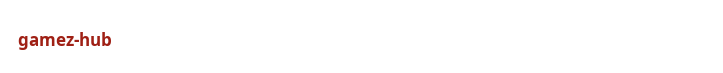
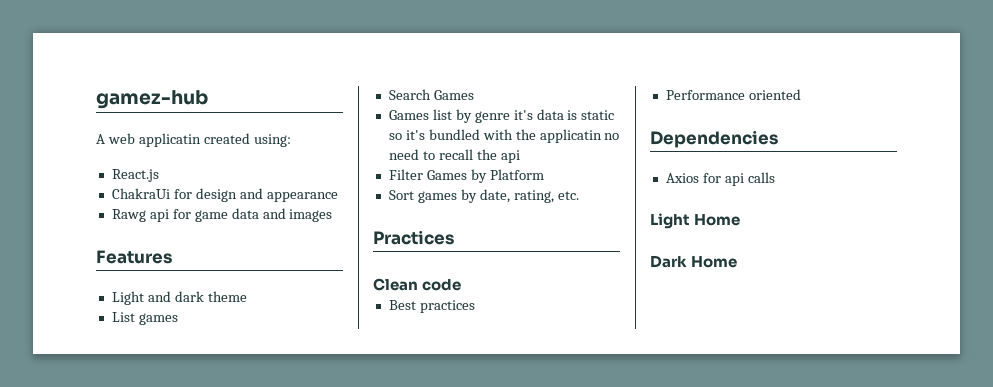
(112, 41) none -> [96,133,291,147] [111,169,159,182] [111,188,338,202] [111,208,333,222] [96,250,172,264] [111,291,247,305] [111,312,178,325] [388,89,474,100] [388,109,615,123] [388,129,620,143] [388,149,520,163] [388,169,544,183] [388,189,579,203] [373,230,454,245] [373,278,462,291] [388,300,475,313] [665,89,801,100] [650,130,778,148] [665,172,775,186] [650,213,741,229] [650,255,738,268] // A web applicatin created using: // React.js // ChakraUi for design and appearance // Rawg api for game data and images // Features // Light and dark theme // List games // Search Games // Games list by genre it's data is static so it's bundled with the applicatin no need to recall the api // Filter Games by Platform // Sort games by date, rating, etc. // Practices // Clean code // Best practices // Performance oriented // Dependencies // Axios for api calls // Light Home // Dark Home

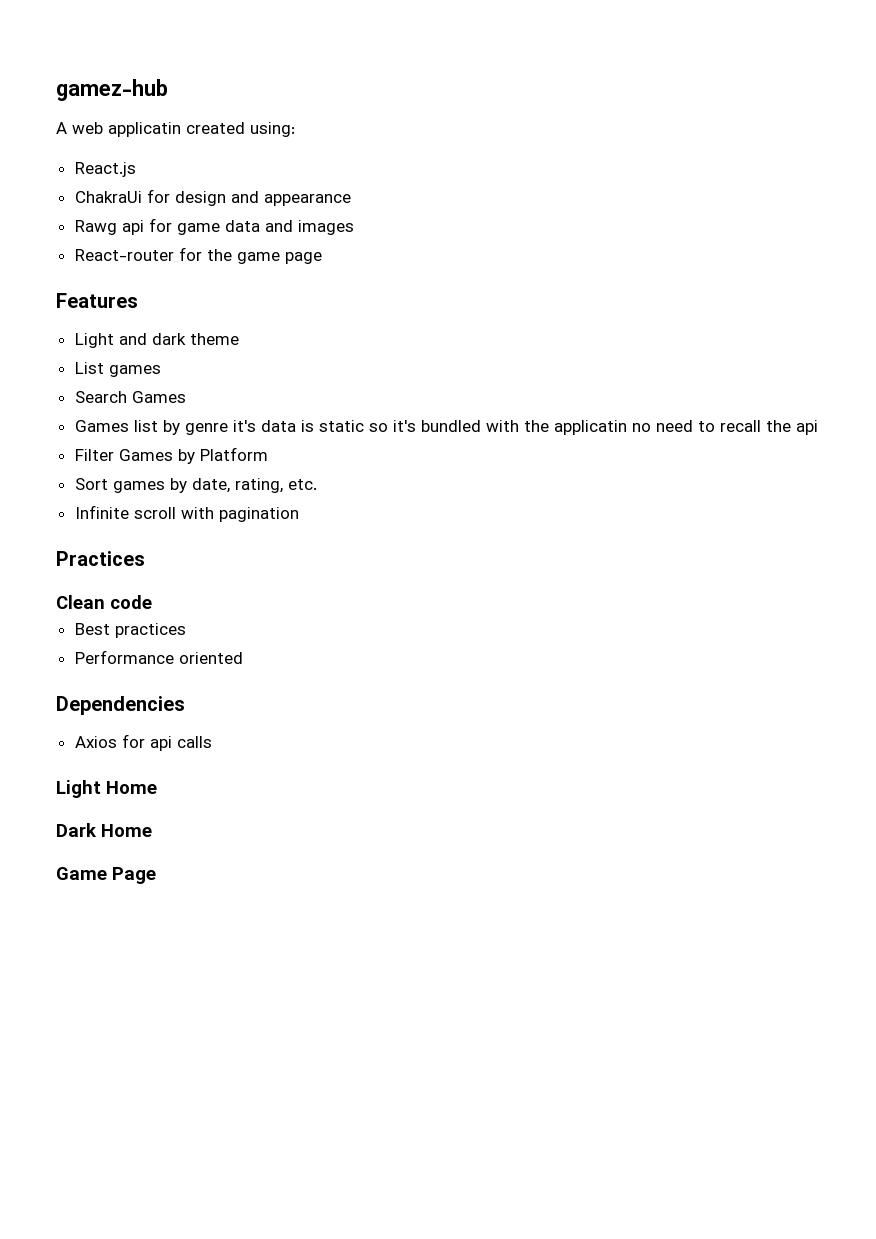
(333, 215) none -> [74,247,322,264] // React-router for the game page
(579, 195) none -> [74,505,299,522] // Infinite scroll with pagination
(738, 262) none -> [56,867,156,884] // Game Page

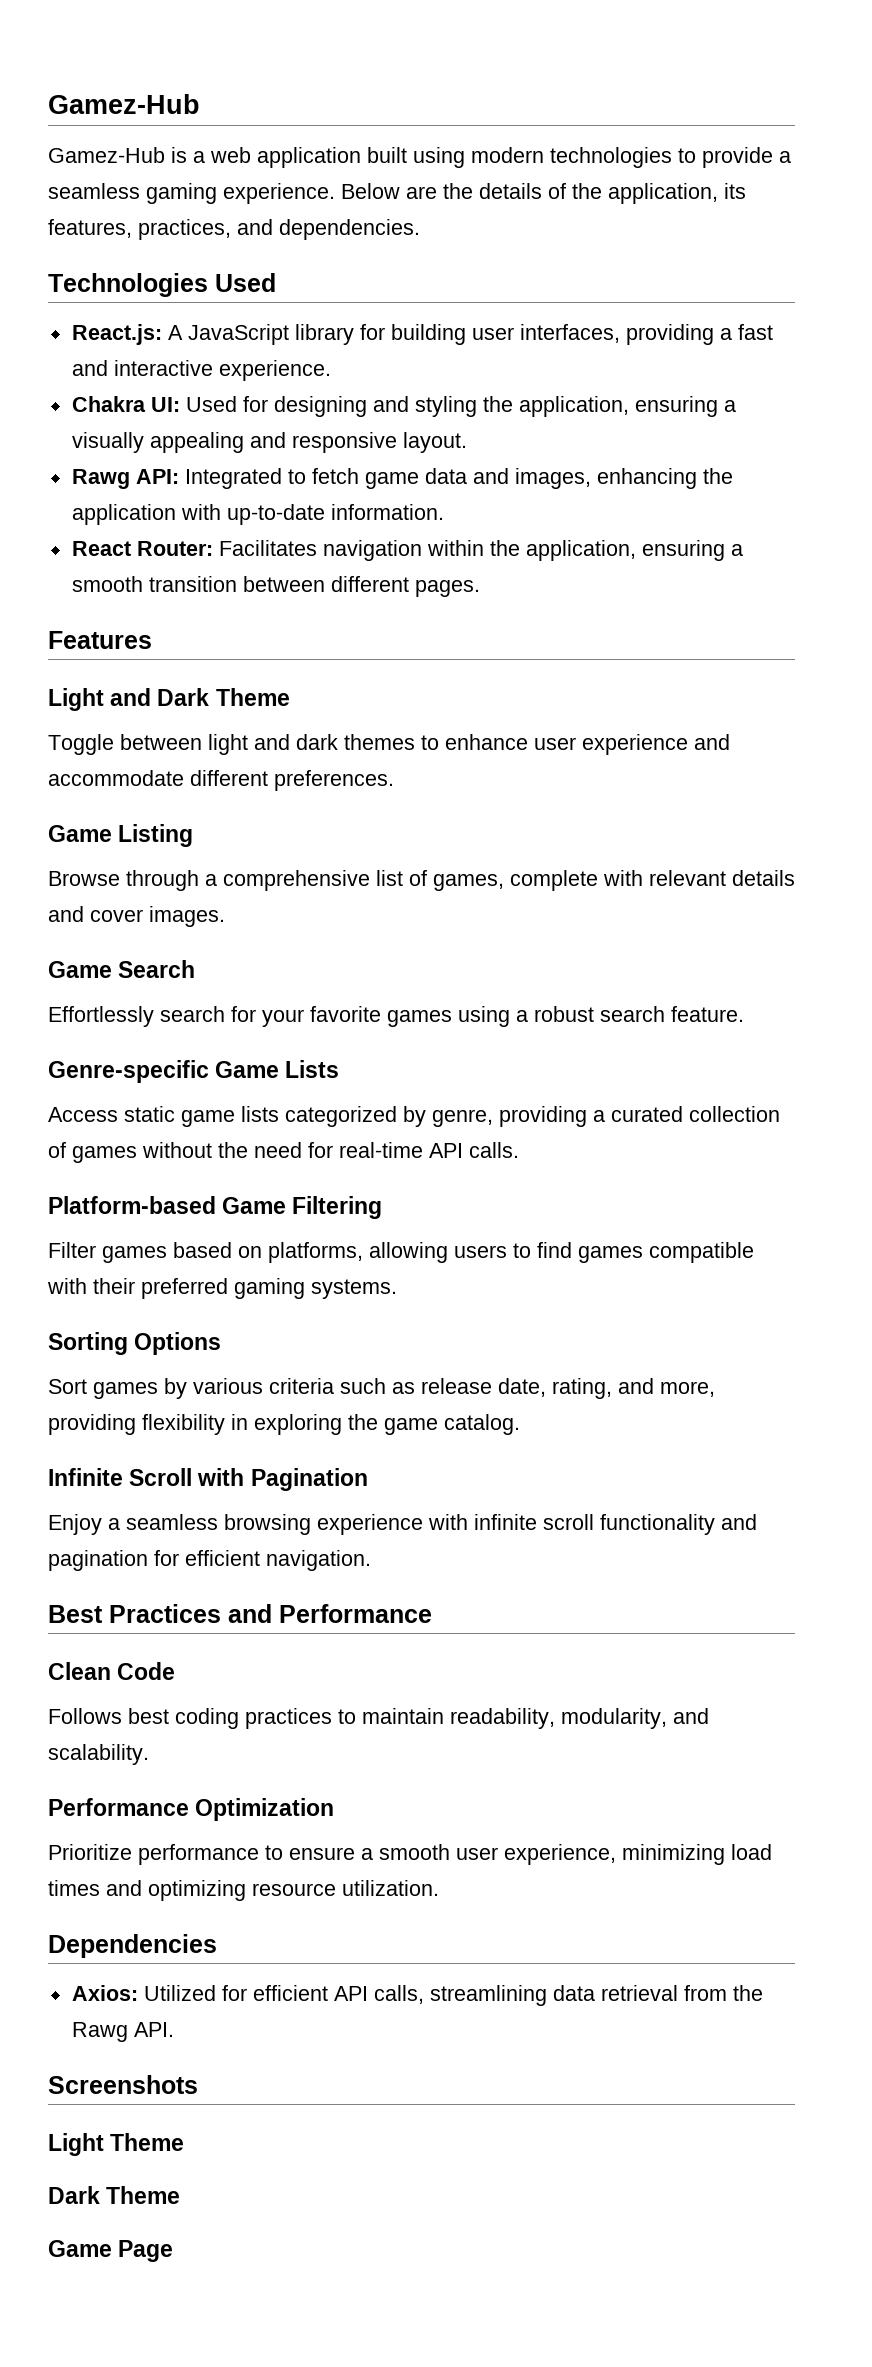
[56,79,168,101] [56,122,295,137] [74,162,136,177] [74,189,351,206] [74,218,354,235] [74,247,322,264] [56,293,138,308] [74,333,239,348] [74,362,161,377] [74,391,186,403] [74,420,818,435] [74,447,268,464] [74,478,317,493] [74,505,299,522] gamez-hub // A web applicatin created using: // React.js // ChakraUi for design and appearance // Rawg api for game data and images // React-router for the game page // Features // Light and dark theme // List games // Search Games // Games list by genre it's data is static so it's bundled with the applicatin no need to recall the api // Filter Games by Platform // Sort games by date, rating, etc. // Infinite scroll with pagination // -> [48,94,200,114] [48,147,791,168] [48,183,746,204] [48,219,420,240] [48,273,276,297] [71,324,773,345] [71,360,331,381] [71,396,736,417] [71,432,467,453] [71,468,733,489] [71,504,444,525] [71,540,743,561] [71,576,480,597] [48,631,152,649] [48,688,290,711] [48,734,730,755] [48,770,394,791] [48,824,194,847] [48,870,795,891] [48,906,225,927] [48,960,196,978] [48,1006,744,1027] [48,1060,340,1083] [48,1106,780,1127] [48,1142,519,1163] [48,1196,383,1219] [48,1242,754,1263] [47,1278,397,1299] [48,1332,222,1355] [48,1378,715,1399] [48,1414,520,1435] [48,1468,368,1491] [48,1514,757,1535] [48,1550,371,1571] [48,1605,103,1623] Gamez-Hub // Gamez-Hub is a web application built using modern technologies to provide a seamless gaming experience. Below are the details of the application, its features, practices, and dependencies. // Technologies Used // React.js: A JavaScript library for building user interfaces, providing a fast and interactive experience. // Chakra UI: Used for designing and styling the application, ensuring a visually appealing and responsive layout. // Rawg API: Integrated to fetch game data and images, enhancing the application with up-to-date information. // React Router: Facilitates navigation within the application, ensuring a smooth transition between different pages. // Features // Light and Dark Theme // Toggle between light and dark themes to enhance user experience and accommodate different preferences. // Game Listing // Browse through a comprehensive list of games, complete with relevant details and cover images. // Game Search // Effortlessly search for your favorite games using a robust search feature. // Genre-specific Game Lists // Access static game lists categorized by genre, providing a curated collection of games without the need for real-time API calls. // Platform-based Game Filtering // Filter games based on platforms, allowing users to find games compatible with their preferred gaming systems. // Sorting Options // Sort games by various criteria such as release date, rating, and more, providing flexibility in exploring the game catalog. // Infinite Scroll with Pagination // Enjoy a seamless browsing experience with infinite scroll functionality and pagination for efficient navigation. // Best
(145, 558) none -> [228,1604,432,1623] and Performance
[110,595,152,609] [74,623,186,638] [74,650,243,664] [56,696,185,715] [74,734,212,751] [56,780,157,798] [56,823,152,837] code // Best practices // Performance oriented // Dependencies // Axios for api calls // Light Home // Dark Home -> [117,1662,176,1680] [48,1708,709,1729] [48,1744,149,1765] [48,1798,335,1821] [48,1844,772,1865] [48,1880,439,1901] [48,1934,217,1958] [71,1985,763,2006] [71,2022,174,2042] [48,2075,198,2094] [48,2133,185,2156] [48,2186,181,2204] Code // Follows best coding practices to maintain readability, modularity, and scalability. // Performance Optimization // Prioritize performance to ensure a smooth user experience, minimizing load times and optimizing resource utilization. // Dependencies // Axios: Utilized for efficient API calls, streamlining data retrieval from the Rawg API. // Screenshots // Light Theme // Dark Theme

